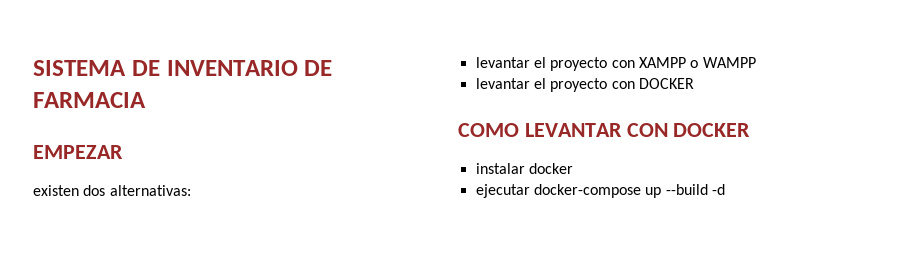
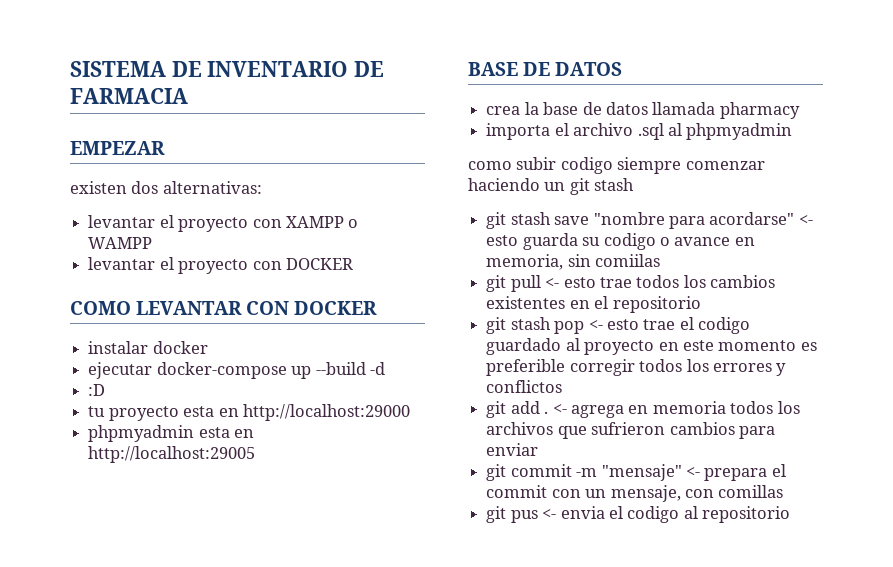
(725, 189) none -> [88,384,106,396] [88,404,410,421] [88,425,255,442] [88,446,256,463] [468,62,623,76] [486,102,800,119] [486,123,793,140] [468,157,765,174] [468,178,635,195] [486,212,813,229] [486,233,755,250] [486,254,661,270] [486,275,776,292] [486,296,701,313] [486,317,751,334] [486,338,817,355] [486,359,787,376] [486,380,563,393] [486,401,800,418] [486,422,775,439] [486,443,539,456] [486,464,786,481] [486,485,784,502] [486,506,791,523] // :D // tu proyecto esta en http://localhost:29000 // phpmyadmin esta en http://localhost:29005 // BASE DE DATOS // crea la base de datos llamada pharmacy // importa el archivo .sql al phpmyadmin // como subir codigo siempre comenzar haciendo un git stash // git stash save "nombre para acordarse" <- esto guarda su codigo o avance en memoria, sin comiilas // git pull <- esto trae todos los cambios existentes en el repositorio // git stash pop <- esto trae el codigo guardado al proyecto en este momento es preferible corregir todos los errores y conflictos // git add . <- agrega en memoria todos los archivos que sufrieron cambios para enviar // git commit -m "mensaje" <- prepara el commit con un mensaje, con comillas // git pus <- envia el codigo al repositorio

